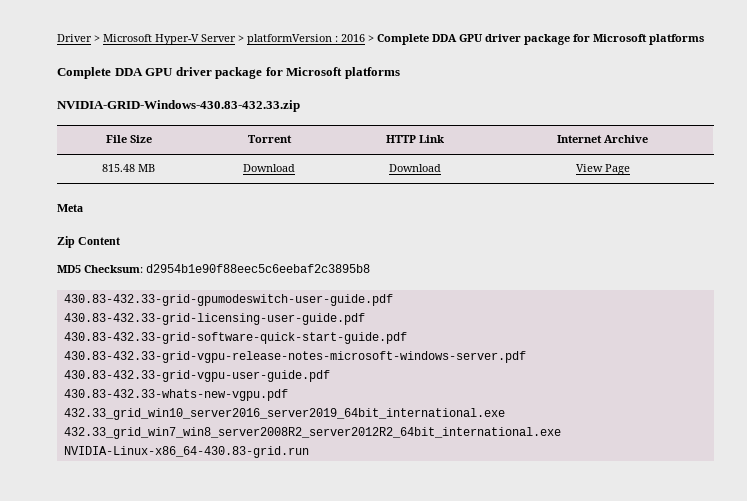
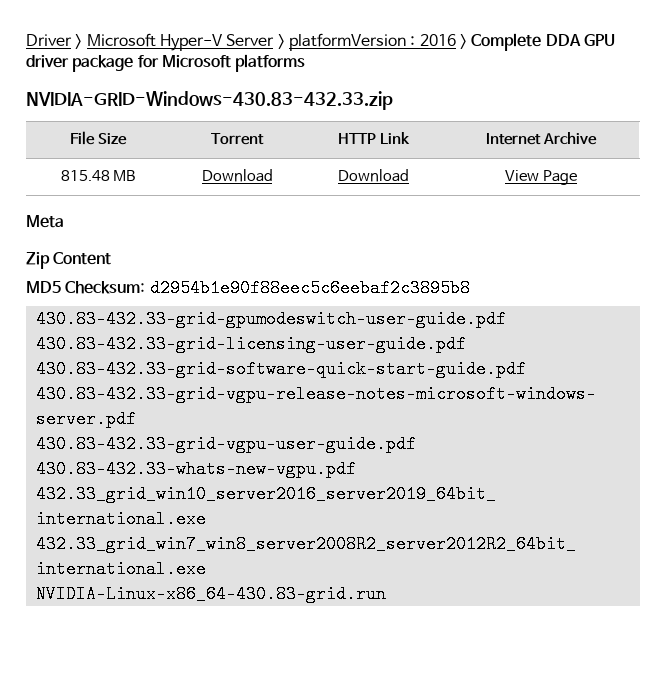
[57,67,400,79] // Complete DDA GPU driver package for Microsoft platforms -> (306, 63) none

